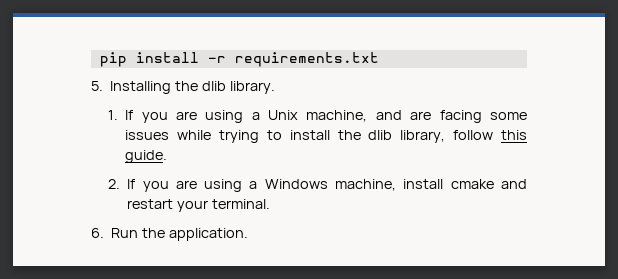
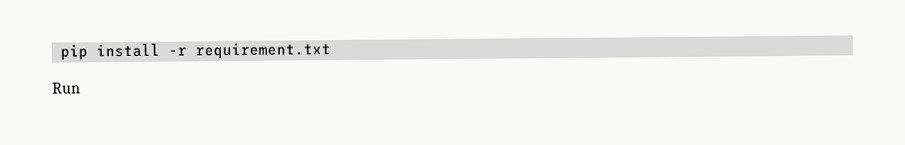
[234,52,379,67] [91,81,275,94] [107,110,527,123] [125,130,527,143] [125,150,168,163] [107,179,527,192] [127,199,271,212] [91,228,249,241] requirements.txt // 5. Installing the dlib library. // 1. If you are using a Unix machine, and are facing some issues while trying to install the dlib library, follow this guide. // 2. If you are using a Windows machine, install cmake and restart your terminal. // 6. Run the application. -> [195,42,332,60] [52,82,81,94] requirement.txt // Run

